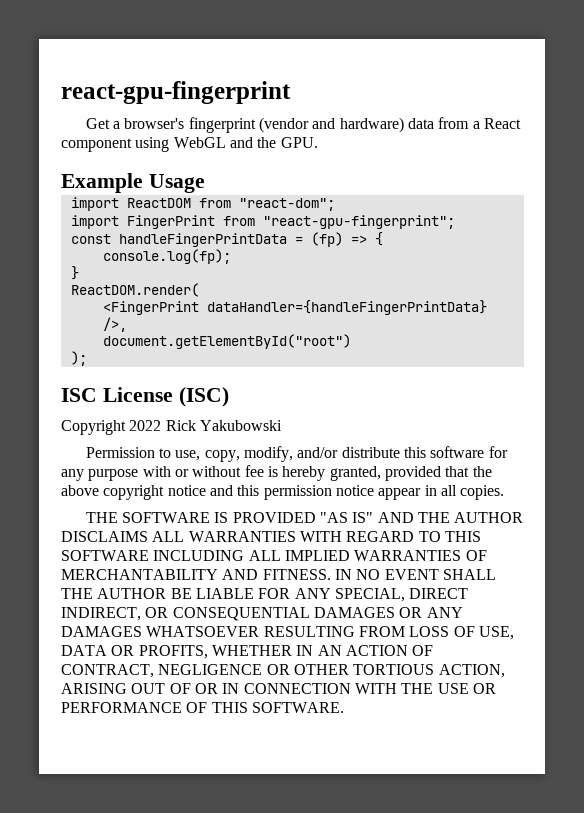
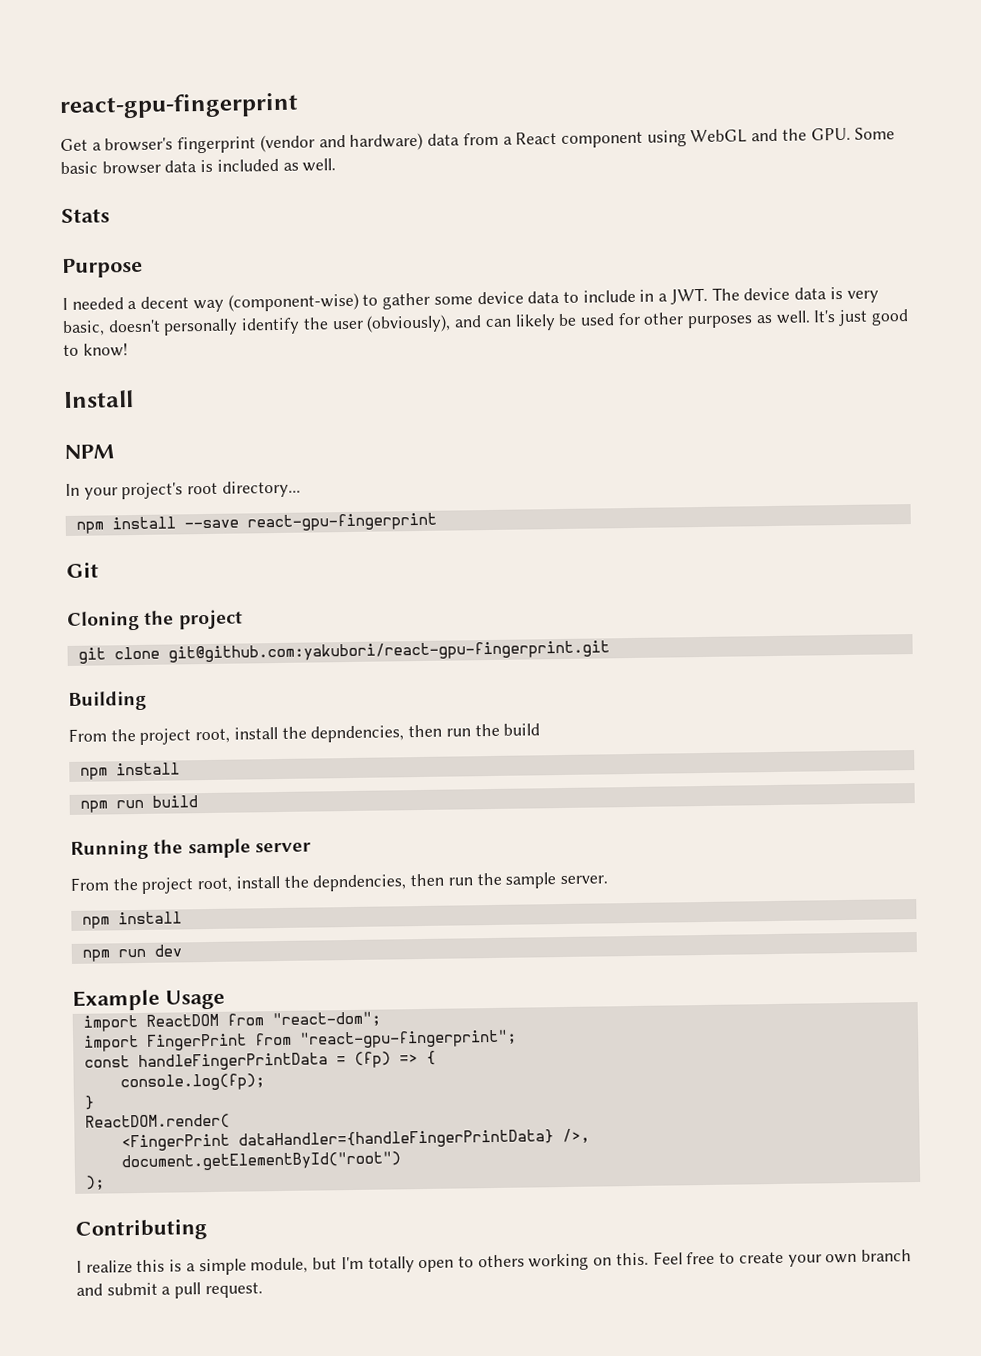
(318, 142) none -> [854,127,896,140] [60,158,337,175] [61,208,110,224] [62,257,143,279] [62,286,879,313] [62,309,909,337] [63,343,128,357] [63,390,134,409] [64,444,114,459] [65,480,301,500] [75,512,437,534] [66,561,99,578] [67,609,243,631] [77,640,610,664] [68,690,147,711] [68,723,541,745] [79,762,180,780] [79,795,198,813] [70,838,311,860] [70,872,608,894] [81,911,182,929] [81,944,182,962] Some basic browser data is included as well. // Stats // Purpose // I needed a decent way (component-wise) to gather some device data to include in a JWT. The device data is very basic, doesn't personally identify the user (obviously), and can likely be used for other purposes as well. It's just good to know! // Install // NPM // In your project's root directory... // npm install --save react-gpu-fingerprint // Git // Cloning the project // git clone git@github.com:yakubori/react-gpu-fingerprint.git // Building // From the project root, install the depndencies, then run the build // npm install // npm run build // Running the sample server // From the project root, install the depndencies, then run the sample server. // npm install // npm run dev
[61,387,229,407] [61,420,282,435] [85,446,508,462] [61,465,492,481] [61,485,505,500] [85,512,524,523] [61,531,481,542] [61,550,487,561] [61,569,496,580] [61,588,469,602] [61,607,463,621] [61,626,514,640] [61,645,434,659] [61,664,505,678] [61,683,496,694] [61,702,344,713] ISC License (ISC) // Copyright 2022 Rick Yakubowski // Permission to use, copy, modify, and/or distribute this software for any purpose with or without fee is hereby granted, provided that the above copyright notice and this permission notice appear in all copies. // THE SOFTWARE IS PROVIDED "AS IS" AND THE AUTHOR DISCLAIMS ALL WARRANTIES WITH REGARD TO THIS SOFTWARE INCLUDING ALL IMPLIED WARRANTIES OF MERCHANTABILITY AND FITNESS. IN NO EVENT SHALL THE AUTHOR BE LIABLE FOR ANY SPECIAL, DIRECT INDIRECT, OR CONSEQUENTIAL DAMAGES OR ANY DAMAGES WHATSOEVER RESULTING FROM LOSS OF USE, DATA OR PROFITS, WHETHER IN AN ACTION OF CONTRACT, NEGLIGENCE OR OTHER TORTIOUS ACTION, ARISING OUT OF OR IN CONNECTION WITH THE USE OR PERFORMANCE OF THIS SOFTWARE. -> [75,1218,207,1241] [76,1249,912,1276] [76,1282,263,1299] Contributing // I realize this is a simple module, but I'm totally open to others working on this. Feel free to create your own branch and submit a pull request.

